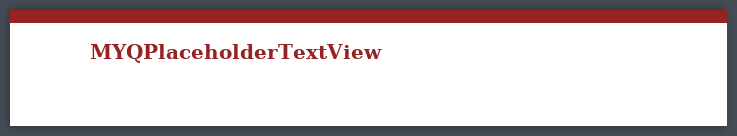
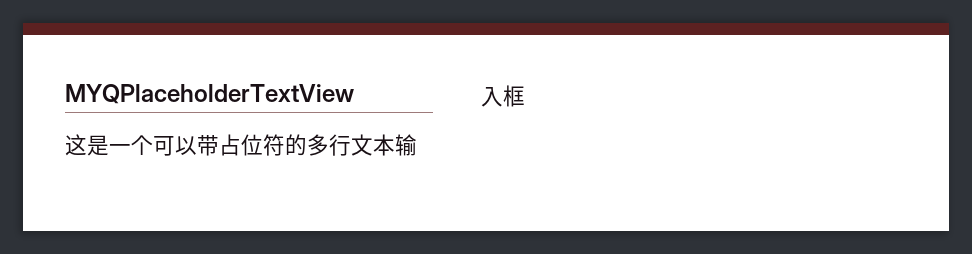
(382, 53) none -> [65,134,417,156] [481,85,525,107] // 这是一个可以带占位符的多行文本输入框

